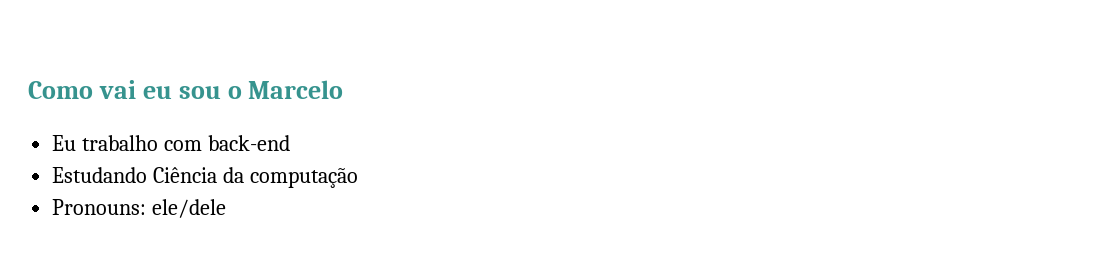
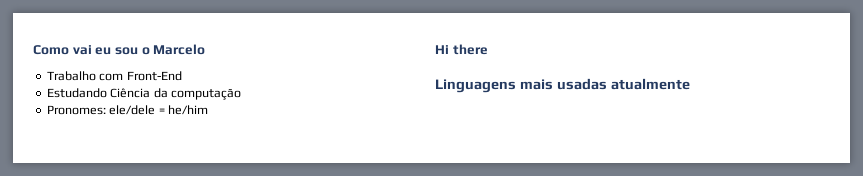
[52,135,291,151] Eu trabalho com back-end -> [46,71,182,81] Trabalho com Front-End
[52,199,227,218] Pronouns: ele/dele -> [46,105,208,115] [435,44,488,55] [435,78,690,93] Pronomes: ele/dele = he/him // Hi there // Linguagens mais usadas atualmente

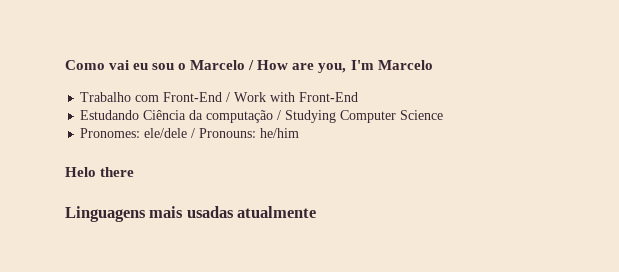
(206, 49) none -> [248,60,433,73] / How are you, I'm Marcelo
(182, 76) none -> [226,92,359,102] / Work with Front-End
(241, 94) none -> [277,110,444,123] / Studying Computer Science
[158,108,165,114] = -> [191,128,257,138] / Pronouns:
[435,45,449,54] Hi -> [65,167,96,177] Helo

